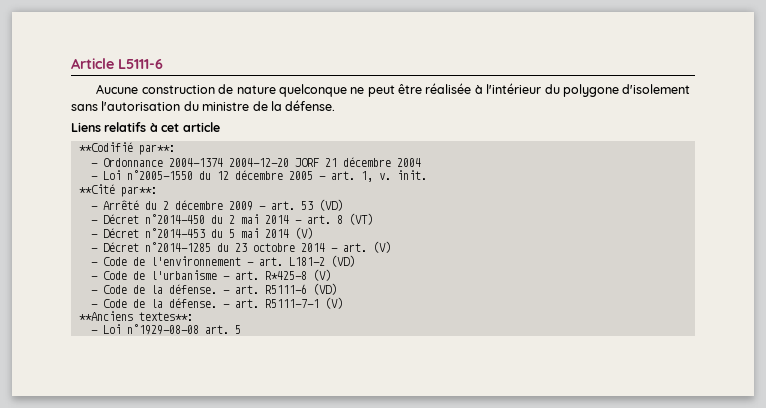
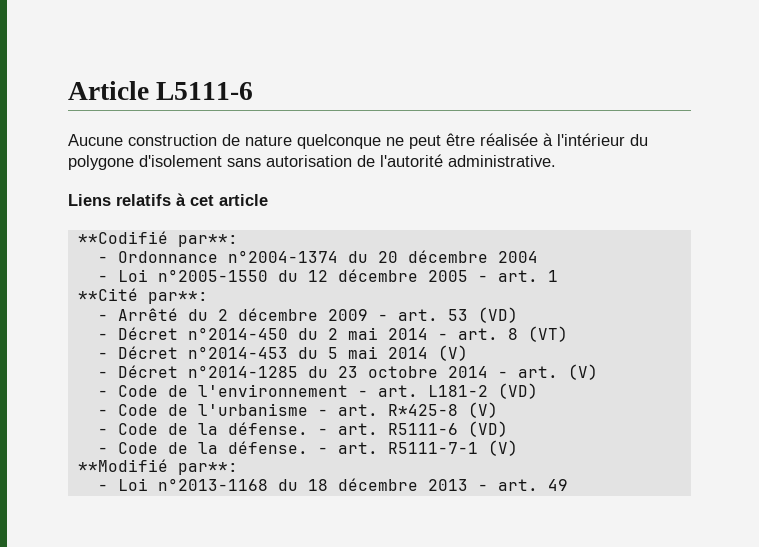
[101,100,336,111] l'autorisation du ministre de la défense. -> [266,154,556,167] autorisation de l'autorité administrative.
[168,158,337,167] 2004-1374 2004-12-20 JORF 21 -> [227,250,398,263] n°2004-1374 du 20
[360,170,427,182] 1, v. init. -> [547,270,558,282] 1
[78,311,193,321] [90,324,241,335] **Anciens textes**: // - Loi n°1929-08-08 art. 5 -> [77,459,238,475] [97,478,568,491] **Modifié par**: // - Loi n°2013-1168 du 18 décembre 2013 - art. 49

